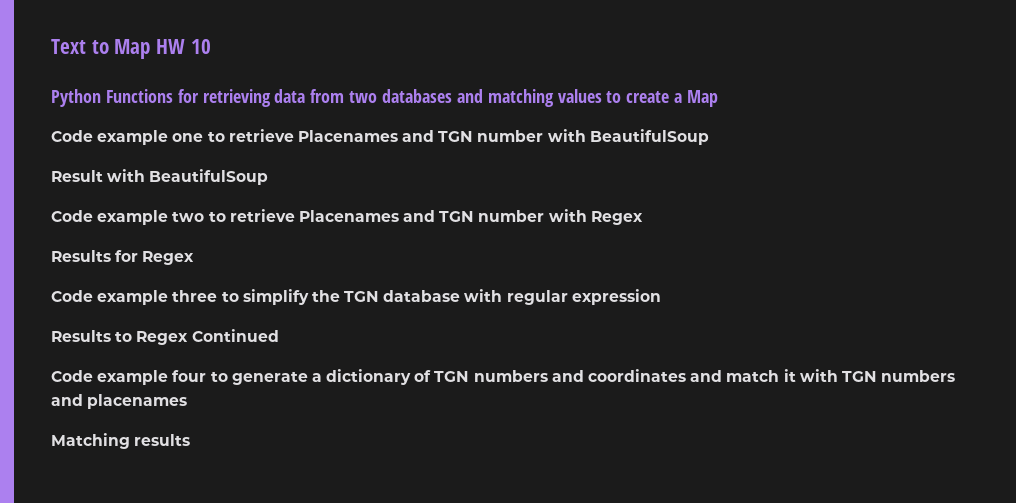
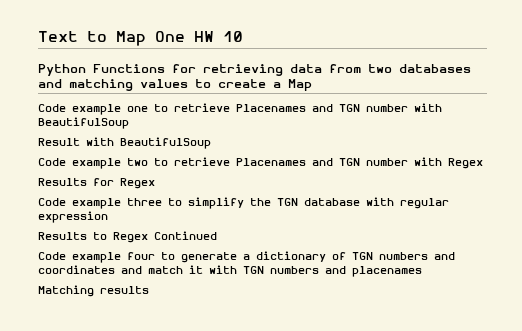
(151, 49) none -> [155,31,185,42] One

